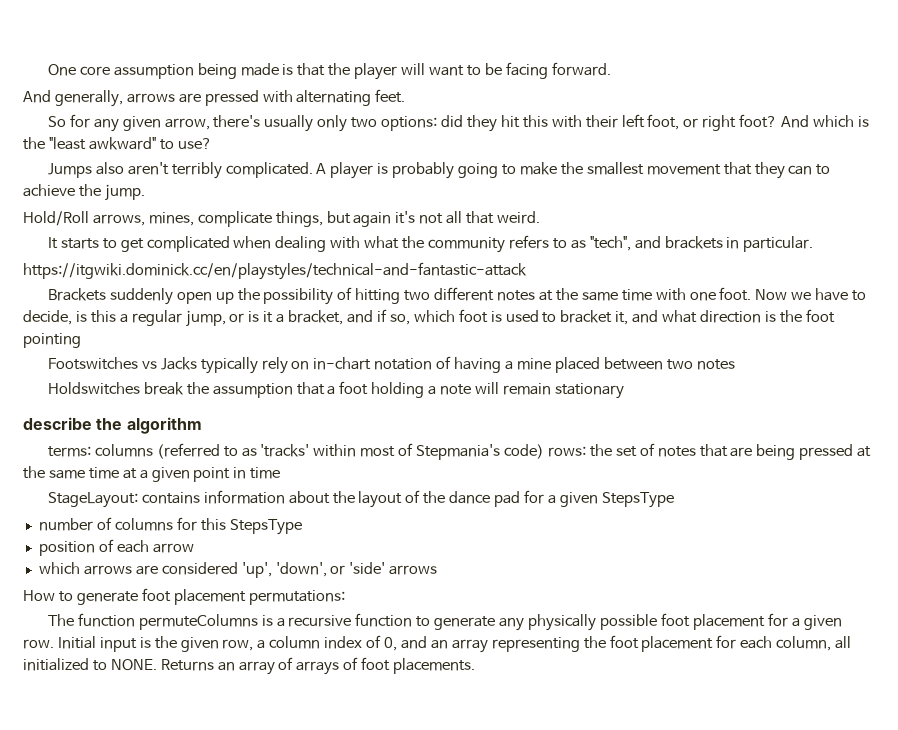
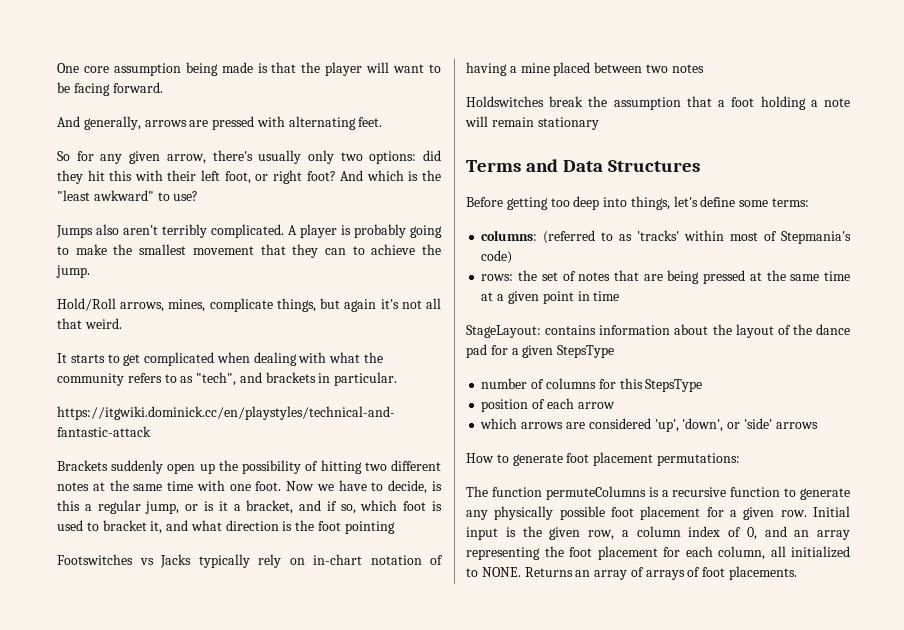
[23,417,202,434] describe the algorithm // -> [466,159,701,172] [466,196,769,210] Terms and Data Structures // Before getting too deep into things, let's define some
[94,444,153,457] columns -> [481,230,538,241] // columns:
(545, 451) none -> (513, 257) //

